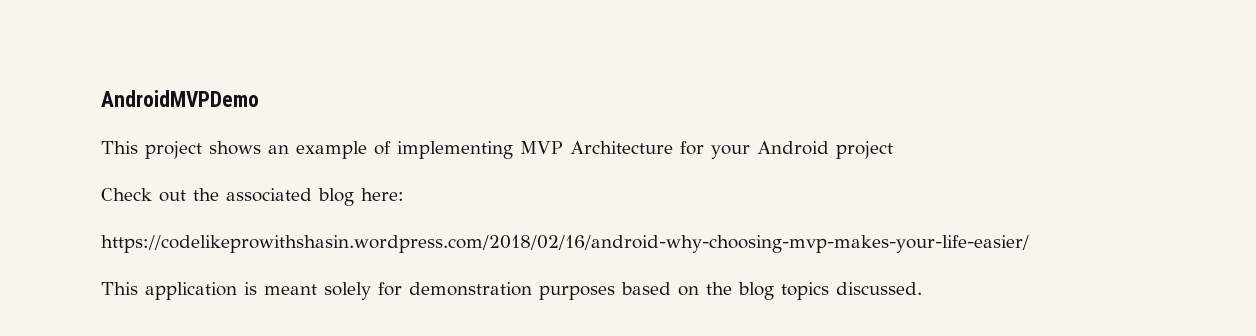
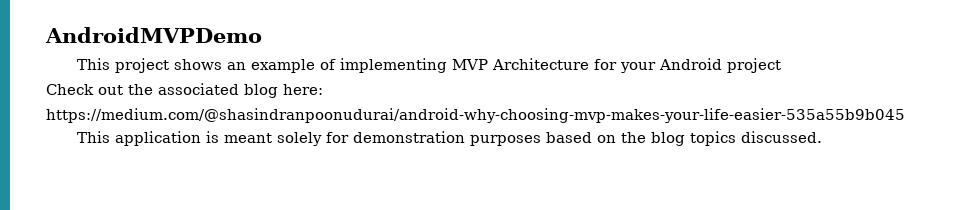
[101,235,1029,253] https://codelikeprowithshasin.wordpress.com/2018/02/16/android-why-choosing-mvp-makes-your-life-easier/ -> [46,108,905,123] https://medium.com/@shasindranpoonudurai/android-why-choosing-mvp-makes-your-life-easier-535a55b9b045

